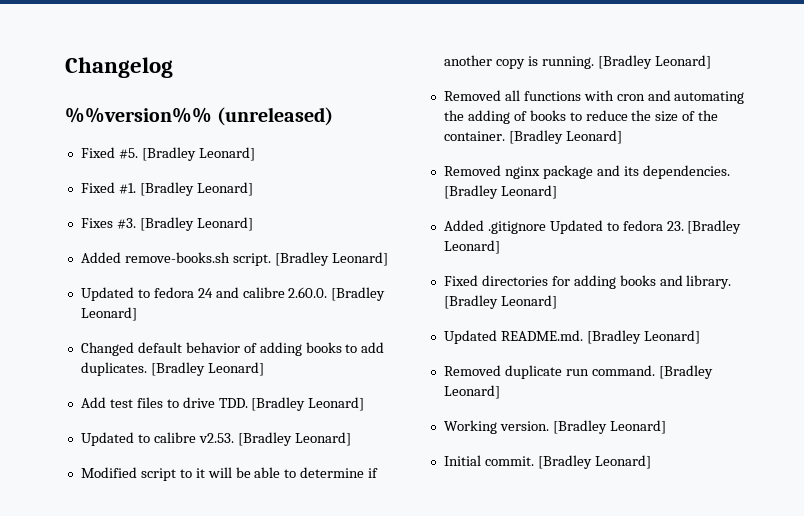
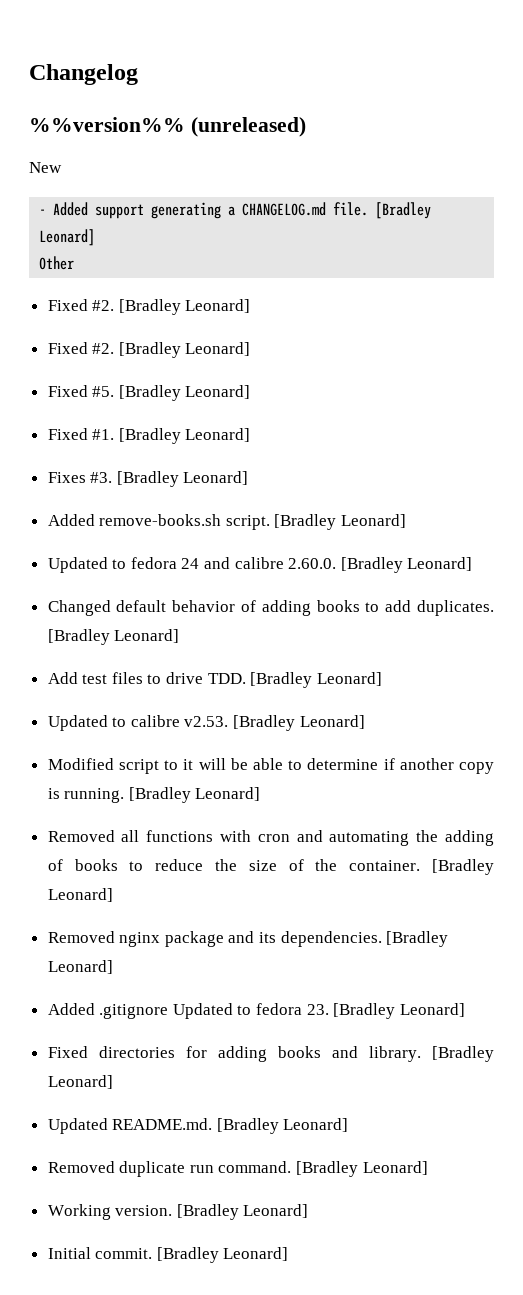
(334, 116) none -> [29,162,62,173] [39,202,432,219] [39,229,96,246] [39,256,75,270] [47,299,251,315] [47,342,251,358] // New // - Added support generating a CHANGELOG.md file. [Bradley Leonard] // Other // Fixed #2. [Bradley Leonard] // Fixed #2. [Bradley Leonard]

